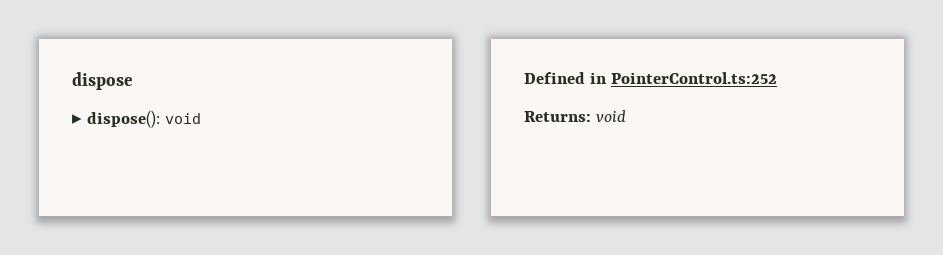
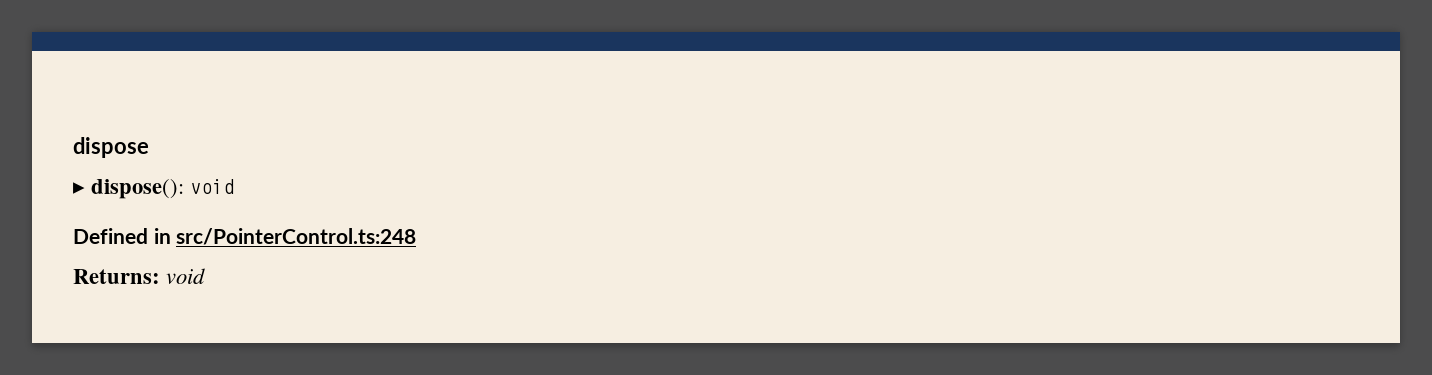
[610,72,777,84] PointerControl.ts:252 -> [176,228,417,245] src/PointerControl.ts:248

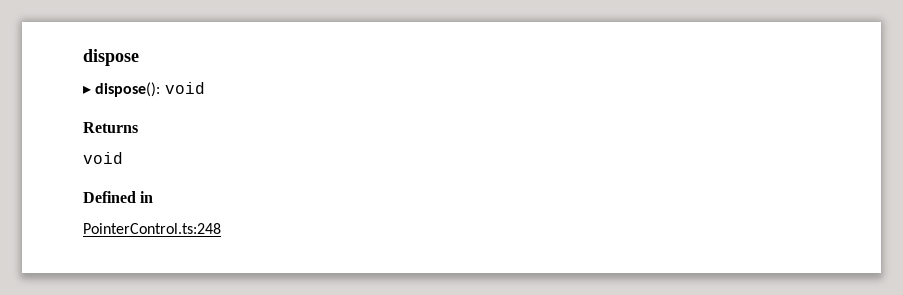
(235, 186) none -> [83,122,138,133] [83,152,123,164] // Returns // void
[176,228,417,245] [73,268,206,284] src/PointerControl.ts:248 // Returns: void -> [83,223,221,234] // PointerControl.ts:248

